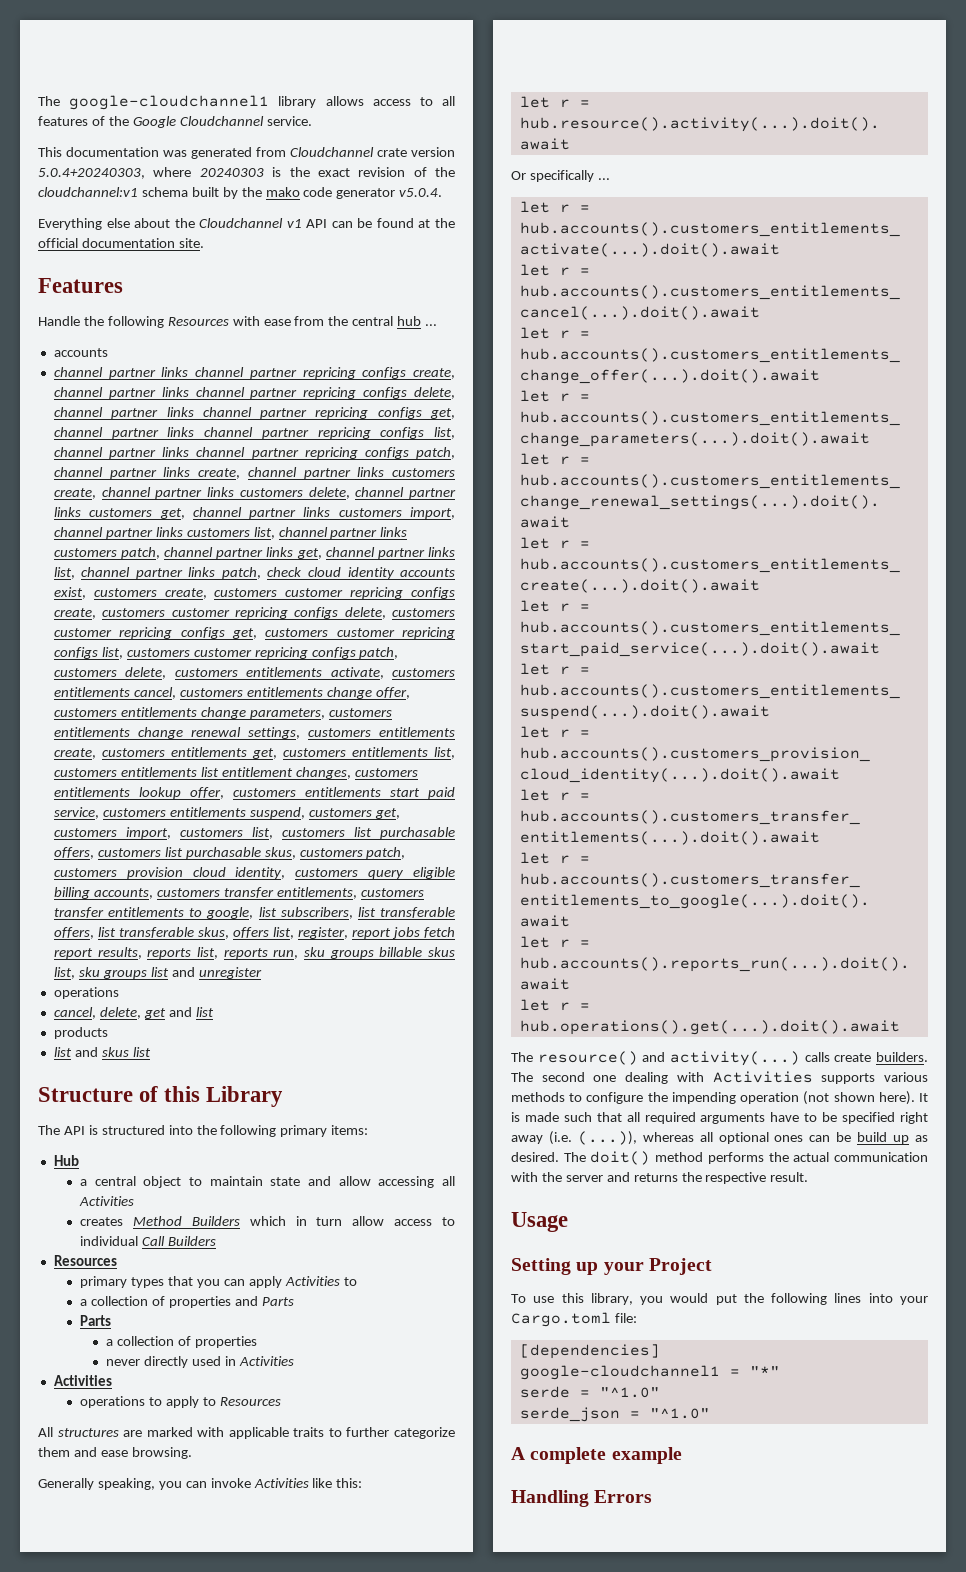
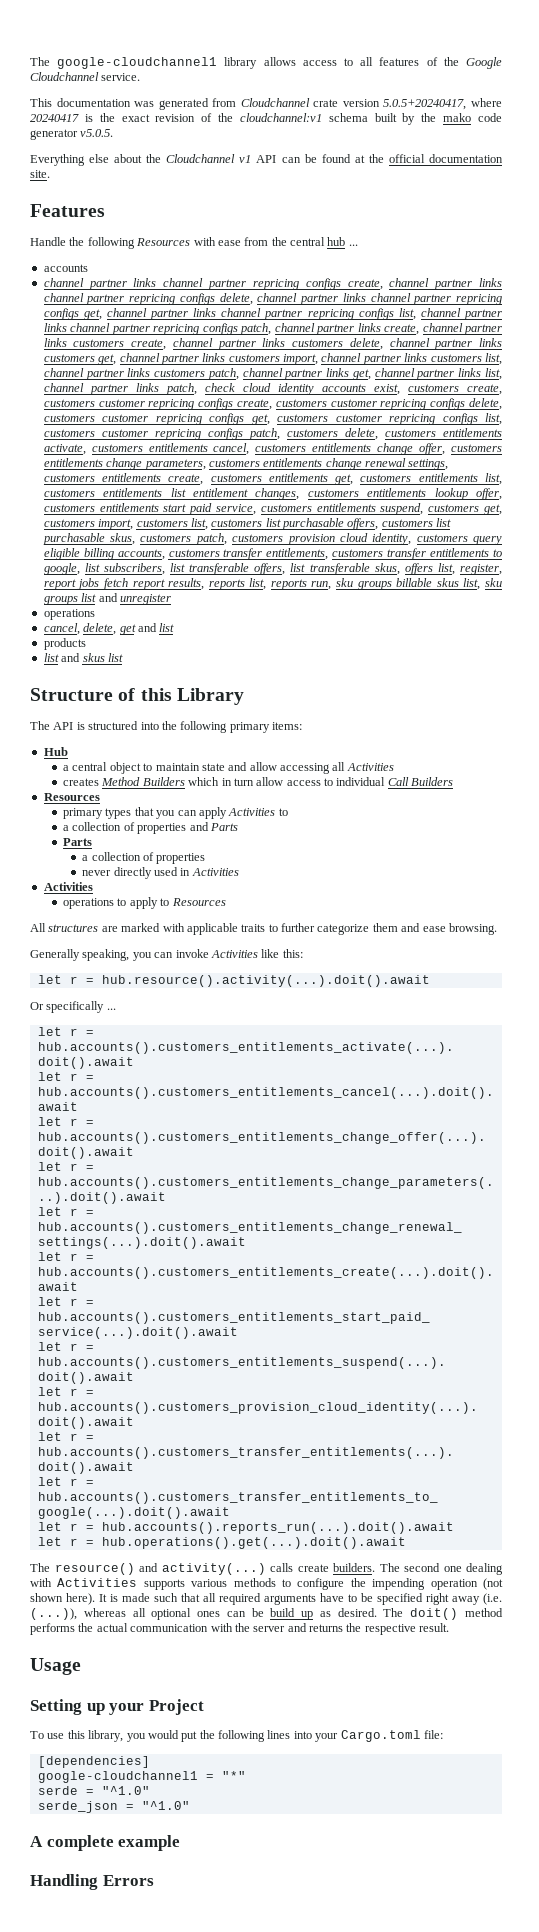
[38,167,264,179] 5.0.4+20240303, where 20240303 -> [383,98,502,110] [30,114,79,122] 5.0.5+20240417, where 20240417
[399,188,443,197] v5.0.4. -> [80,129,114,137] v5.0.5.

